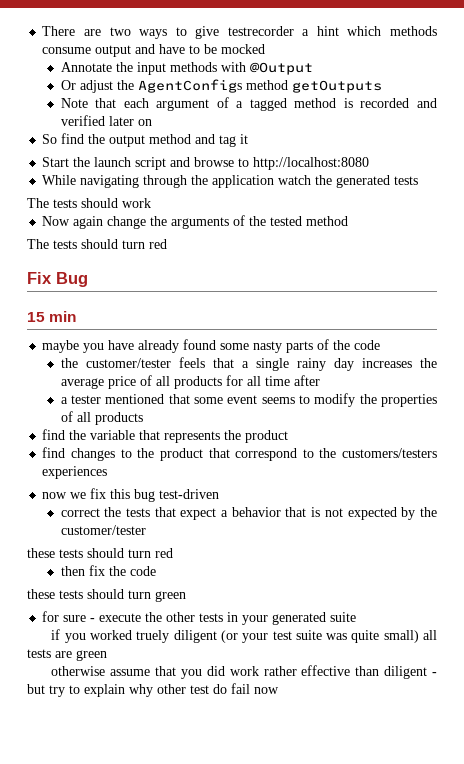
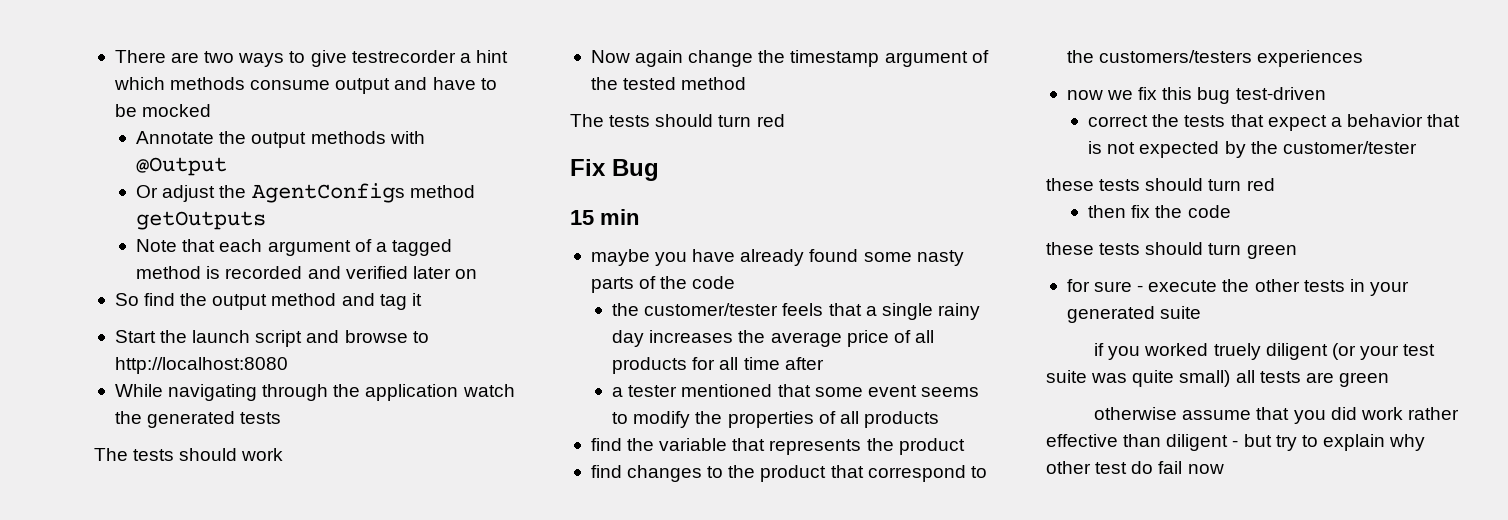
[136,62,166,75] input -> [251,132,307,148] output
[171,217,230,229] arguments -> [790,50,968,67] timestamp argument

